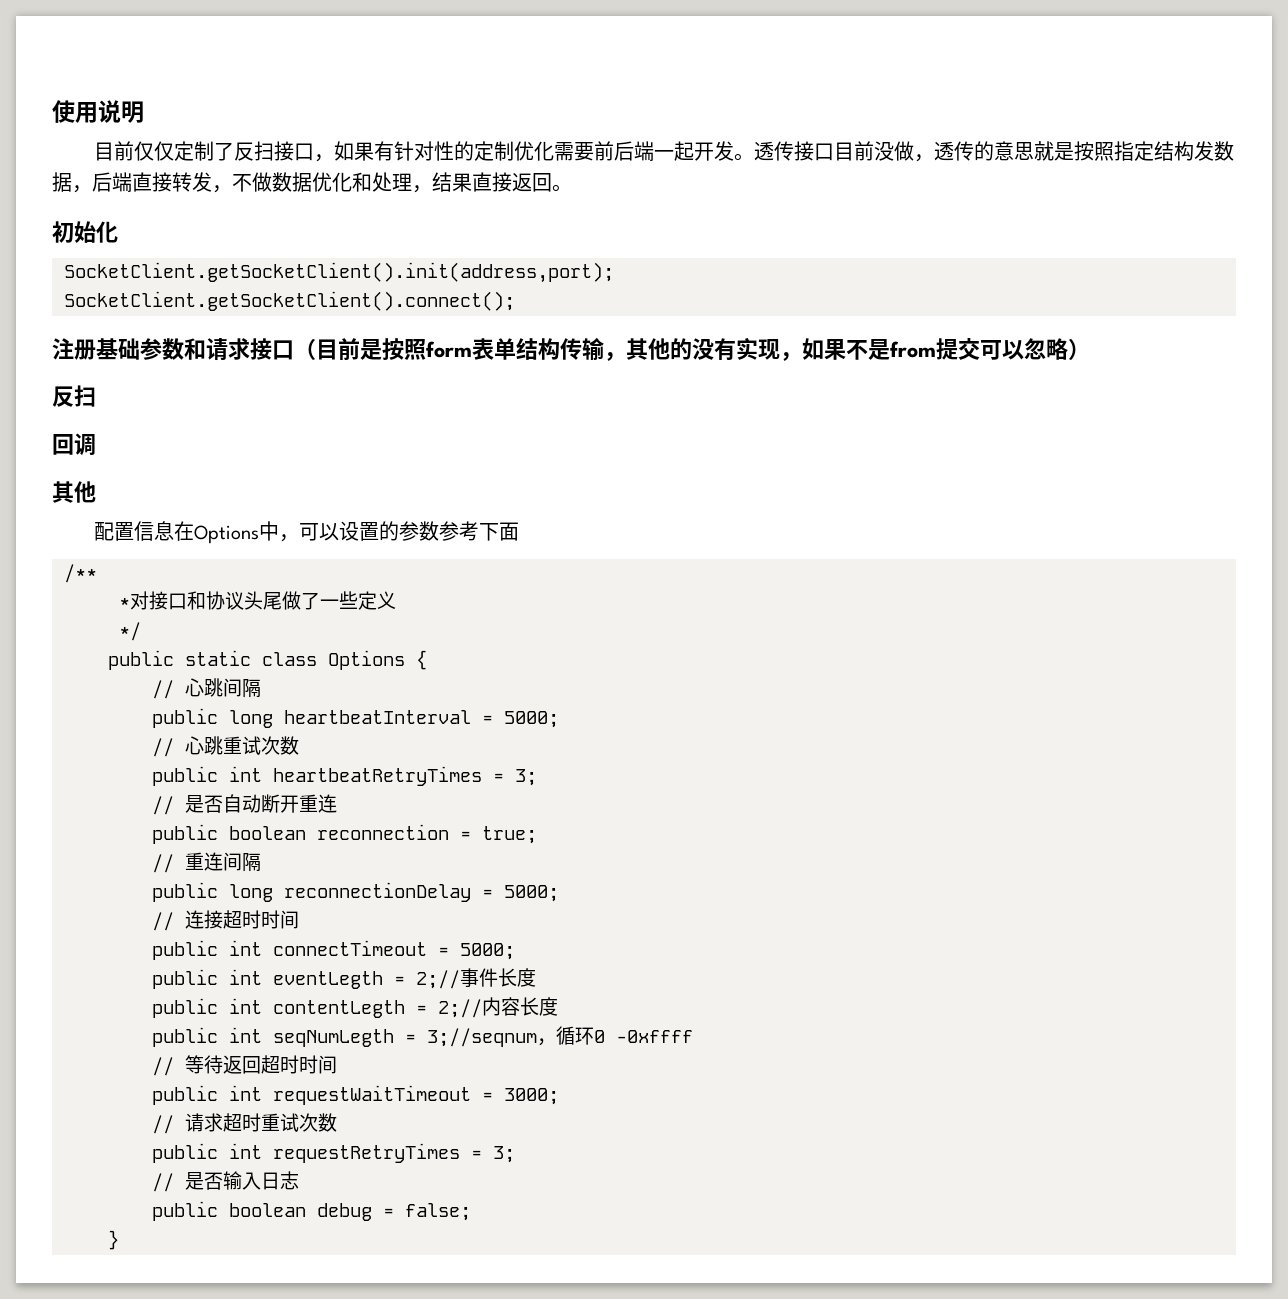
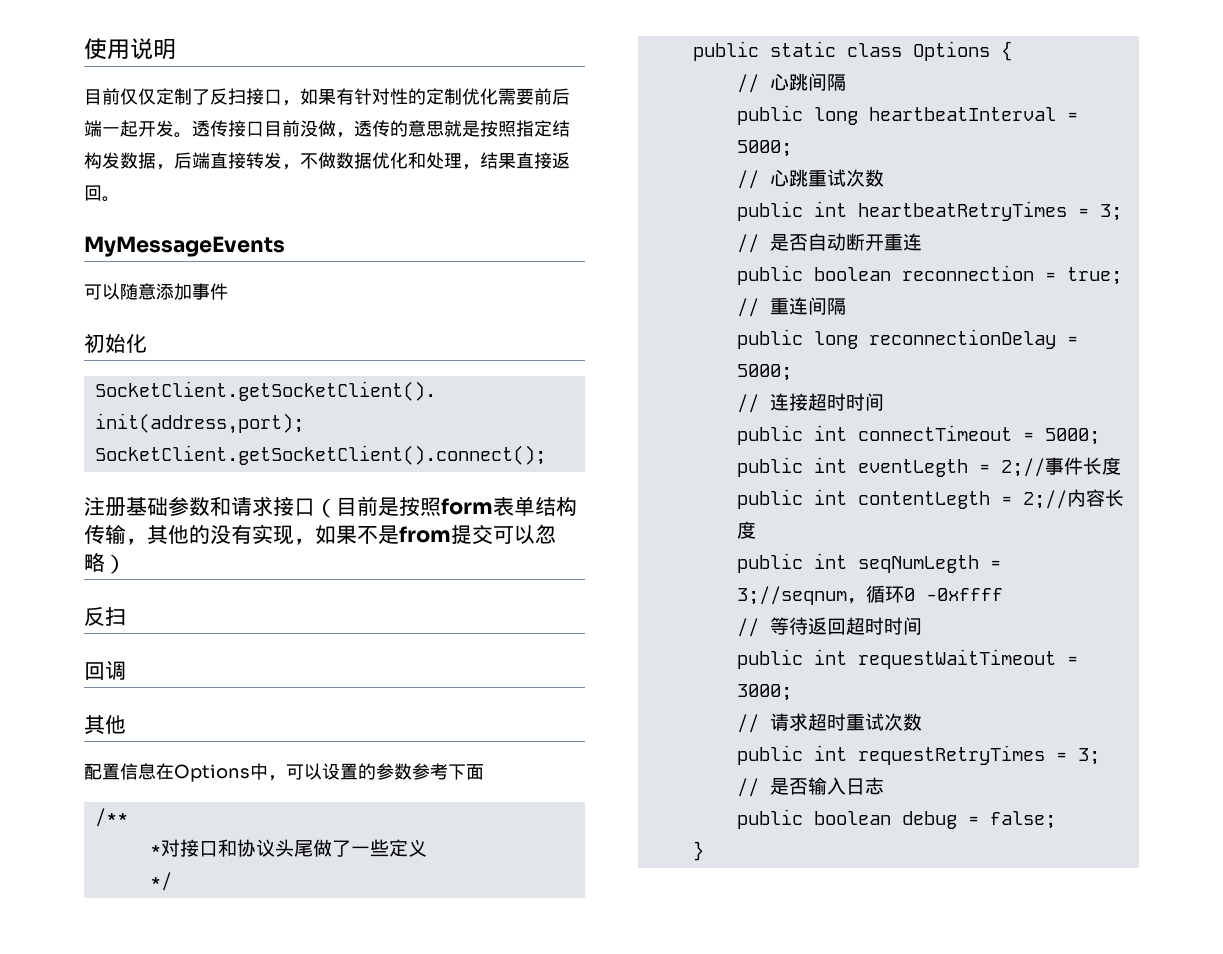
(572, 188) none -> [84,236,285,257] [84,283,228,300] // MyMessageEvents // 可以随意添加事件

